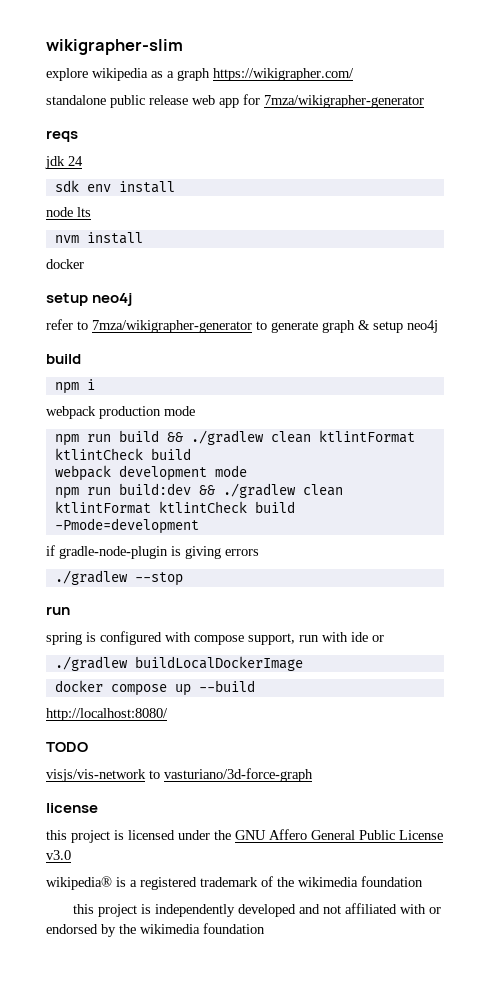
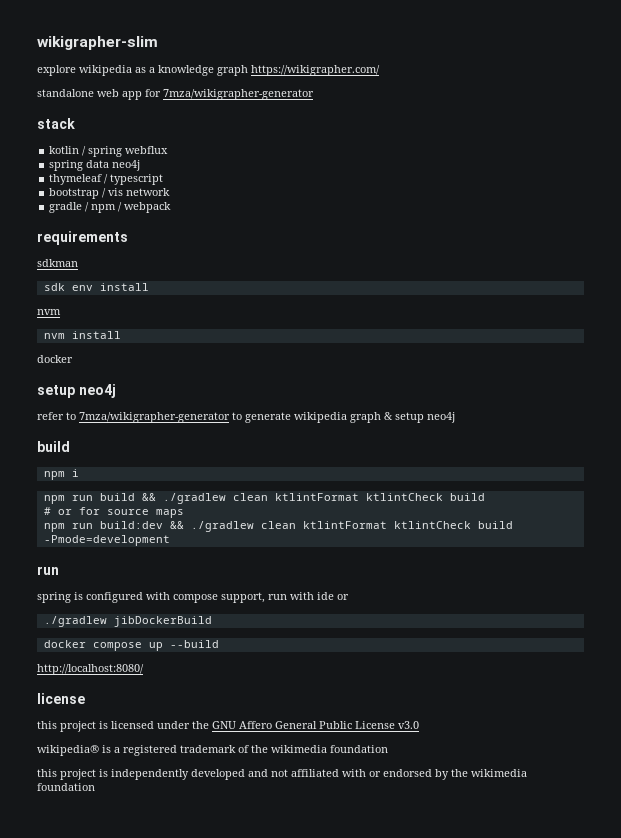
(174, 74) none -> [158,65,214,76] knowledge
[110,95,188,108] public release -> (94, 93) none
[46,130,78,142] [45,156,83,169] reqs // jdk 24 -> [37,118,75,129] [49,146,169,157] [49,160,141,171] [49,174,164,185] [49,188,171,199] [49,202,172,213] [37,231,128,245] [37,259,78,267] stack // kotlin / spring webflux // spring data neo4j // thymeleaf / typescript // bootstrap / vis network // gradle / npm / webpack // requirements // sdkman
[46,207,91,217] node lts -> [37,309,61,315] nvm
(318, 327) none -> [294,412,347,423] wikipedia
[46,406,195,419] // webpack production mode -> (79, 473) none
[54,465,247,481] webpack development mode -> [43,507,184,518] # or for source maps
[46,545,259,559] [54,570,183,586] // if gradle-node-plugin is giving errors // ./gradlew --stop -> (170, 540) none
[134,656,303,671] buildLocalDockerImage -> [113,616,212,627] jibDockerBuild
[46,742,88,752] [46,768,313,782] // TODO // visjs/vis-network to vasturiano/3d-force-graph -> (144, 669) none

